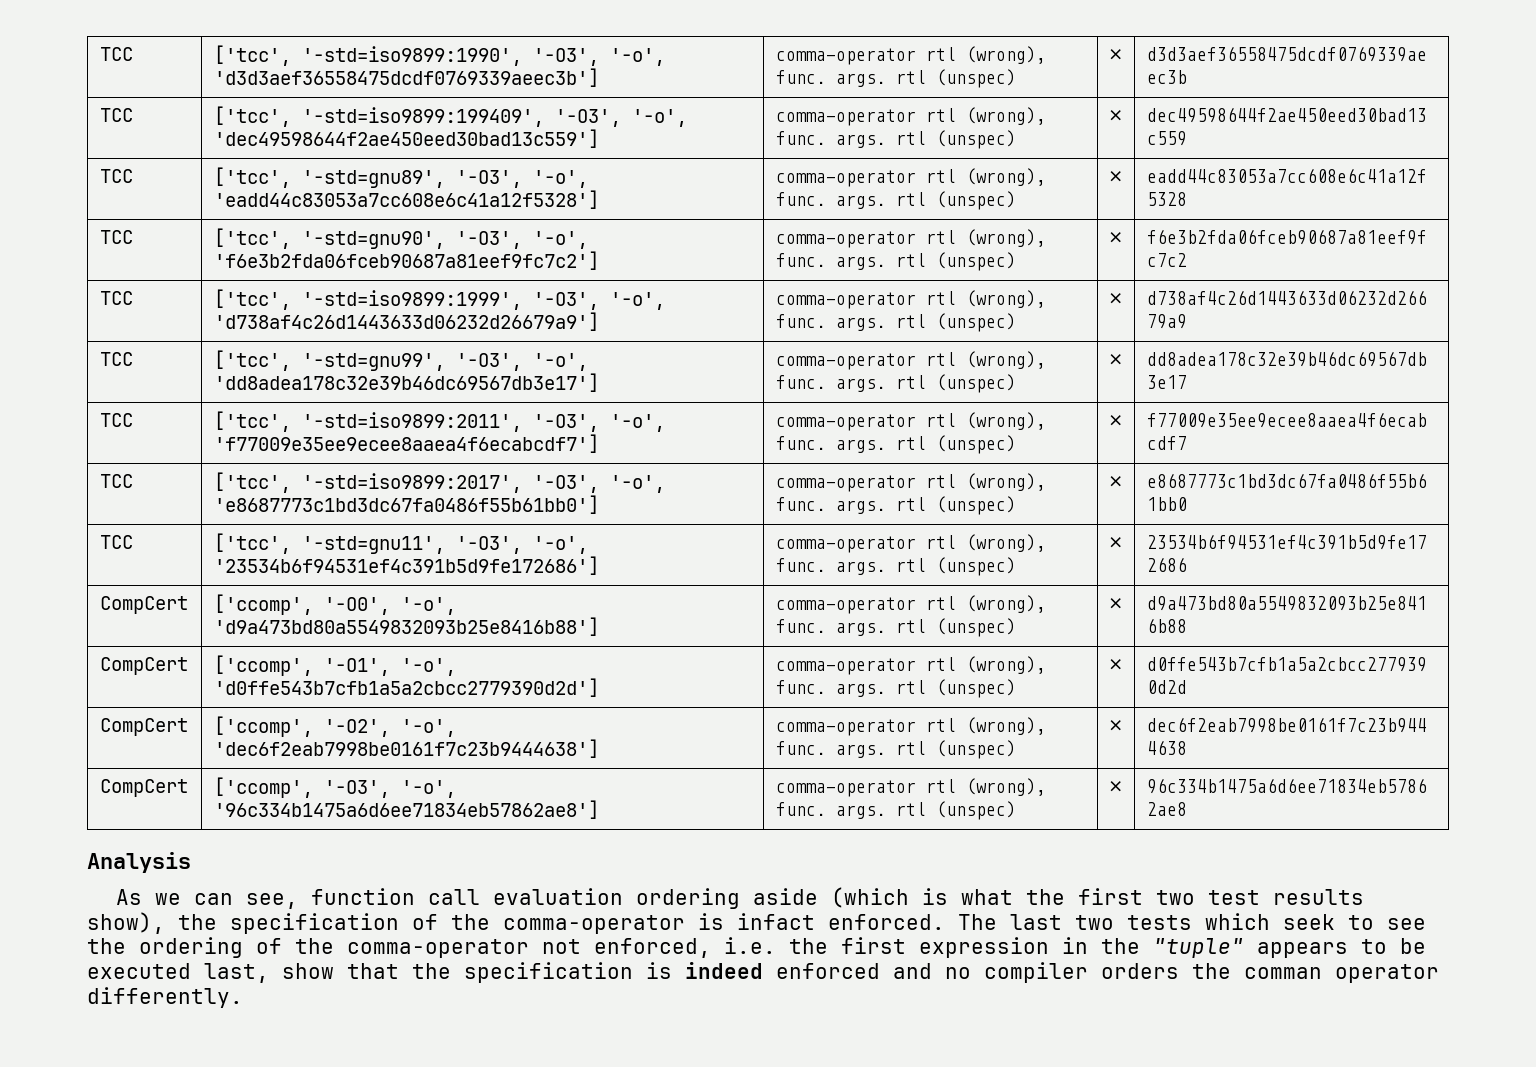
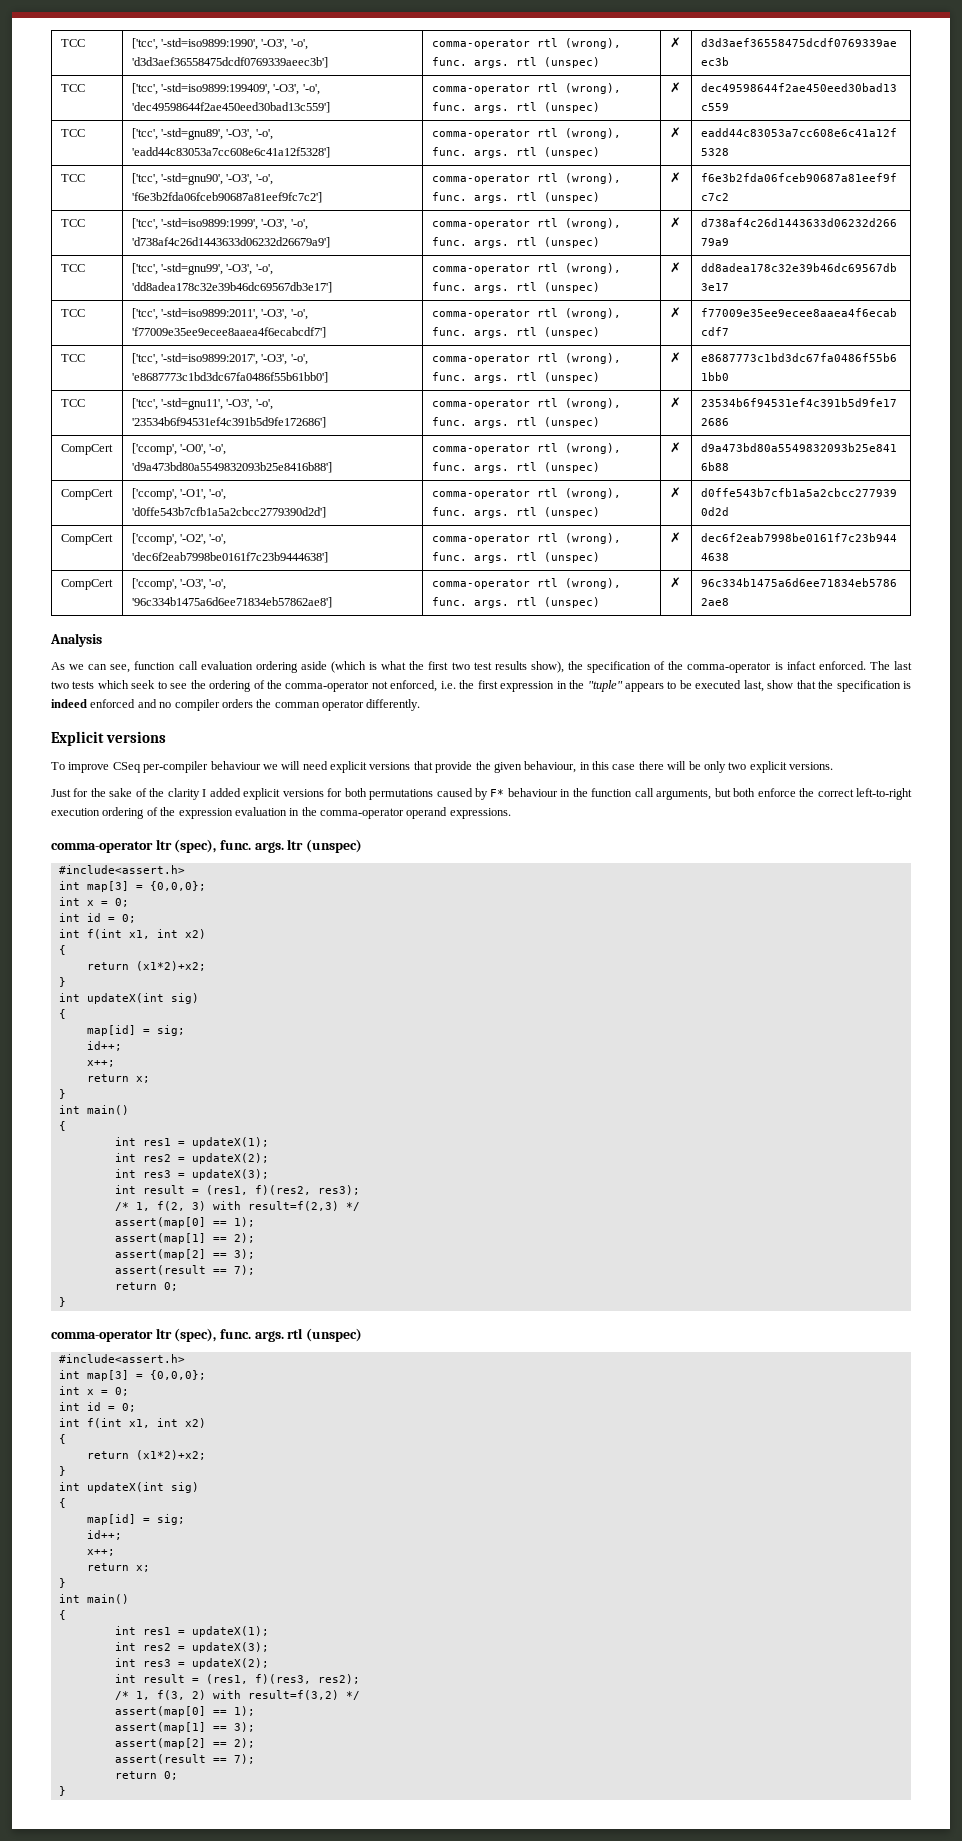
(243, 997) none -> [51,731,167,746] [51,761,833,773] [51,788,912,800] [51,807,511,819] [51,839,362,853] [58,865,185,874] [58,881,206,892] [58,897,129,907] [58,913,136,923] [58,929,206,939] [58,945,66,955] [86,961,206,971] [58,977,66,987] [58,993,199,1004] [58,1009,66,1019] [86,1025,185,1036] [86,1041,122,1051] [86,1060,115,1067] [86,1074,150,1083] [58,1089,66,1099] [58,1105,129,1115] [58,1121,66,1131] [114,1137,269,1148] [114,1153,269,1164] [114,1169,269,1180] [114,1185,360,1195] [114,1201,360,1211] [114,1217,255,1228] [114,1233,255,1244] [114,1249,255,1260] [114,1265,255,1275] [114,1282,178,1291] [58,1297,66,1307] [51,1328,362,1342] [58,1354,185,1363] [58,1370,206,1381] [58,1386,129,1396] [58,1402,136,1412] [58,1418,206,1428] [58,1434,66,1444] [86,1450,206,1460] [58,1466,66,1476] [58,1482,199,1493] [58,1498,66,1508] [86,1514,185,1525] [86,1530,122,1540] [86,1549,115,1556] [86,1563,150,1572] [58,1578,66,1588] [58,1594,129,1604] [58,1610,66,1620] [114,1626,269,1637] [114,1642,269,1653] [114,1658,269,1669] [114,1674,360,1684] [114,1690,360,1700] [114,1706,255,1717] [114,1722,255,1733] [114,1738,255,1749] [114,1754,255,1764] [114,1771,178,1780] [58,1786,66,1796] // Explicit versions // To improve CSeq per-compiler behaviour we will need explicit versions that provide the given behaviour, in this case there will be only two explicit versions. // Just for the sake of the clarity I added explicit versions for both permutations caused by F* behaviour in the function call arguments, but both enforce the correct left-to-right execution ordering of the expression evaluation in the comma-operator operand expressions. // comma-operator ltr (spec), func. args. ltr (unspec) // #include<assert.h> // int map[3] = {0,0,0}; // int x = 0; // int id = 0; // int f(int x1, int x2) // { // return (x1*2)+x2; // } // int updateX(int sig) // { // map[id] = sig; // id++; // x++; // return x; // } // int main() // { // int res1 = updateX(1); // int res2 = updateX(2); // int res3 = updateX(3); // int result = (res1, f)(res2, res3); // /* 1, f(2, 3) with result=f(2,3) */ // assert(map[0] == 1); // assert(map[1] == 2); // assert(map[2] == 3); // assert(result == 7); // return 0; // } // comma-operator ltr (spec), func. args. rtl (unspec) // #include<assert.h> // int map[3] = {0,0,0}; // int x = 0; // int id = 0; // int f(int x1, int x2) // { // return (x1*2)+x2; // } // int updateX(int sig) // { // map[id] = sig; // id++; // x++; // return x; // } // int main() // { // int res1 = updateX(1); // int res2 = updateX(3); // int res3 = updateX(2); // int result = (res1, f)(res3, res2); // /* 1, f(3, 2) with result=f(3,2) */ // assert(map[0] == 1); // assert(map[1] == 3); // assert(map[2] == 2); // assert(result == 7); // return 0; // }

